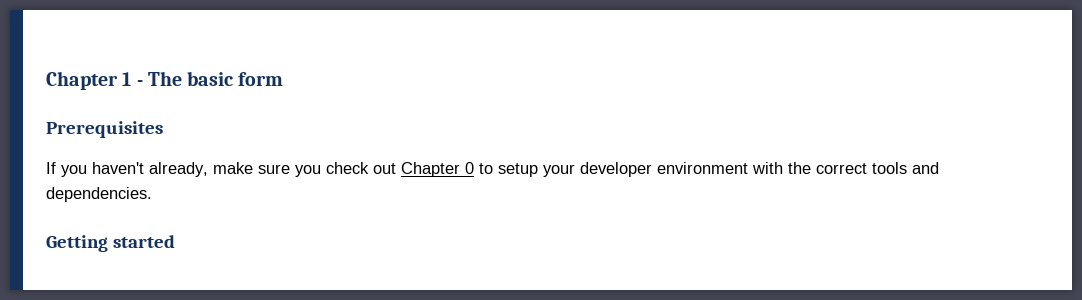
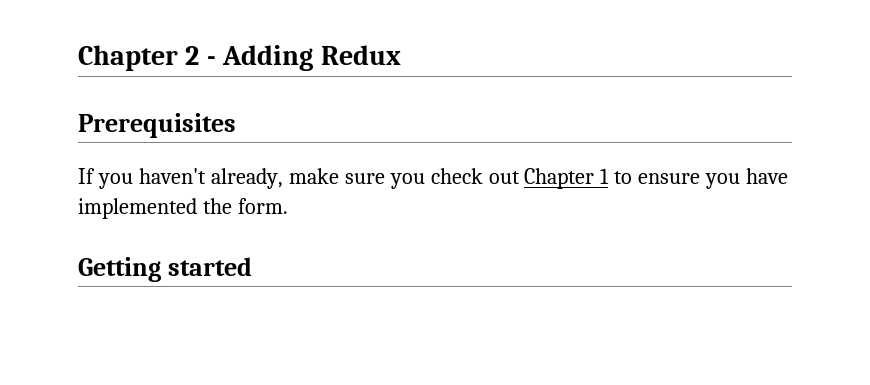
[46,71,284,90] Chapter 1 - The basic form -> [78,45,401,71] Chapter 2 - Adding Redux
[465,162,939,177] [46,187,152,202] 0 to setup your developer environment with the correct tools and dependencies. -> [600,168,789,189] [78,198,288,219] 1 to ensure you have implemented the form.

